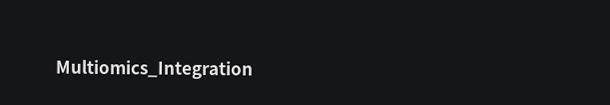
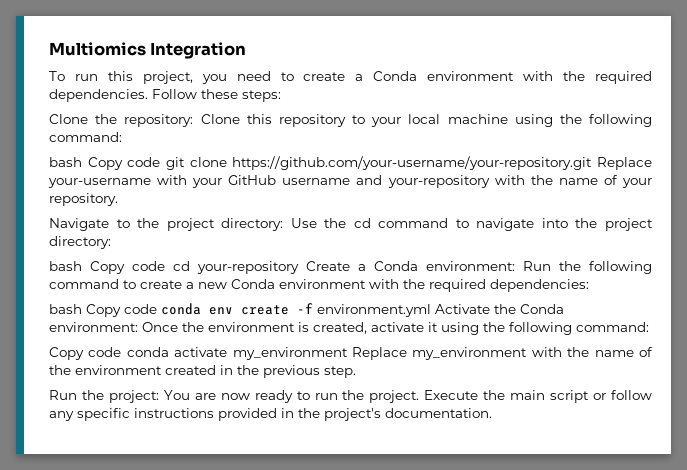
[55,59,253,80] Multiomics_Integration -> [49,42,247,59] [49,71,652,84] [49,89,281,102] [49,114,652,127] [49,132,122,142] [49,156,652,170] [48,175,652,188] [49,193,118,206] [49,218,653,231] [49,236,111,249] [49,261,652,274] [49,279,589,292] [49,303,564,317] [49,322,649,335] [49,347,653,360] [49,365,356,378] [49,390,652,403] [49,408,492,421] Multiomics Integration // To run this project, you need to create a Conda environment with the required dependencies. Follow these steps: // Clone the repository: Clone this repository to your local machine using the following command: // bash Copy code git clone https://github.com/your-username/your-repository.git Replace your-username with your GitHub username and your-repository with the name of your repository. // Navigate to the project directory: Use the cd command to navigate into the project directory: // bash Copy code cd your-repository Create a Conda environment: Run the following command to create a new Conda environment with the required dependencies: // bash Copy code conda env create -f environment.yml Activate the Conda environment: Once the environment is created, activate it using the following command: // Copy code conda activate my_environment Replace my_environment with the name of the environment created in the previous step. // Run the project: You are now ready to run the project. Execute the main script or follow any specific instructions provided in the project's documentation.

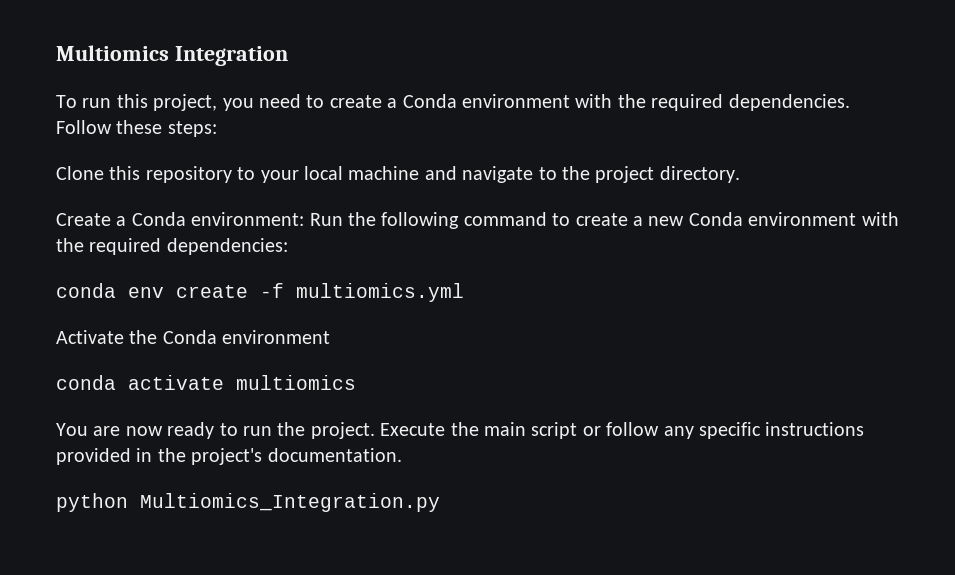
[95,114,240,127] the repository: Clone -> (104, 173) none
[514,114,652,127] [49,132,122,142] [49,156,652,170] [48,175,652,188] [49,193,118,206] [49,218,653,231] [49,236,111,249] [49,261,299,274] using the following command: // bash Copy code git clone https://github.com/your-username/your-repository.git Replace your-username with your GitHub username and your-repository with the name of your repository. // Navigate to the project directory: Use the cd command to navigate into the project directory: // bash Copy code cd your-repository -> [424,166,740,183] and navigate to the project directory. //
[49,304,157,317] bash Copy code -> (288, 246) none
[317,304,431,317] environment.yml -> [296,283,464,302] multiomics.yml //
[49,322,649,335] [49,347,653,360] [49,365,356,378] [49,390,159,403] environment: Once the environment is created, activate it using the following command: // Copy code conda activate my_environment Replace my_environment with the name of the environment created in the previous step. // Run the project: -> [222,330,331,344] [56,375,356,390] environment // conda activate multiomics //
(492, 413) none -> [56,493,440,512] // python Multiomics_Integration.py

